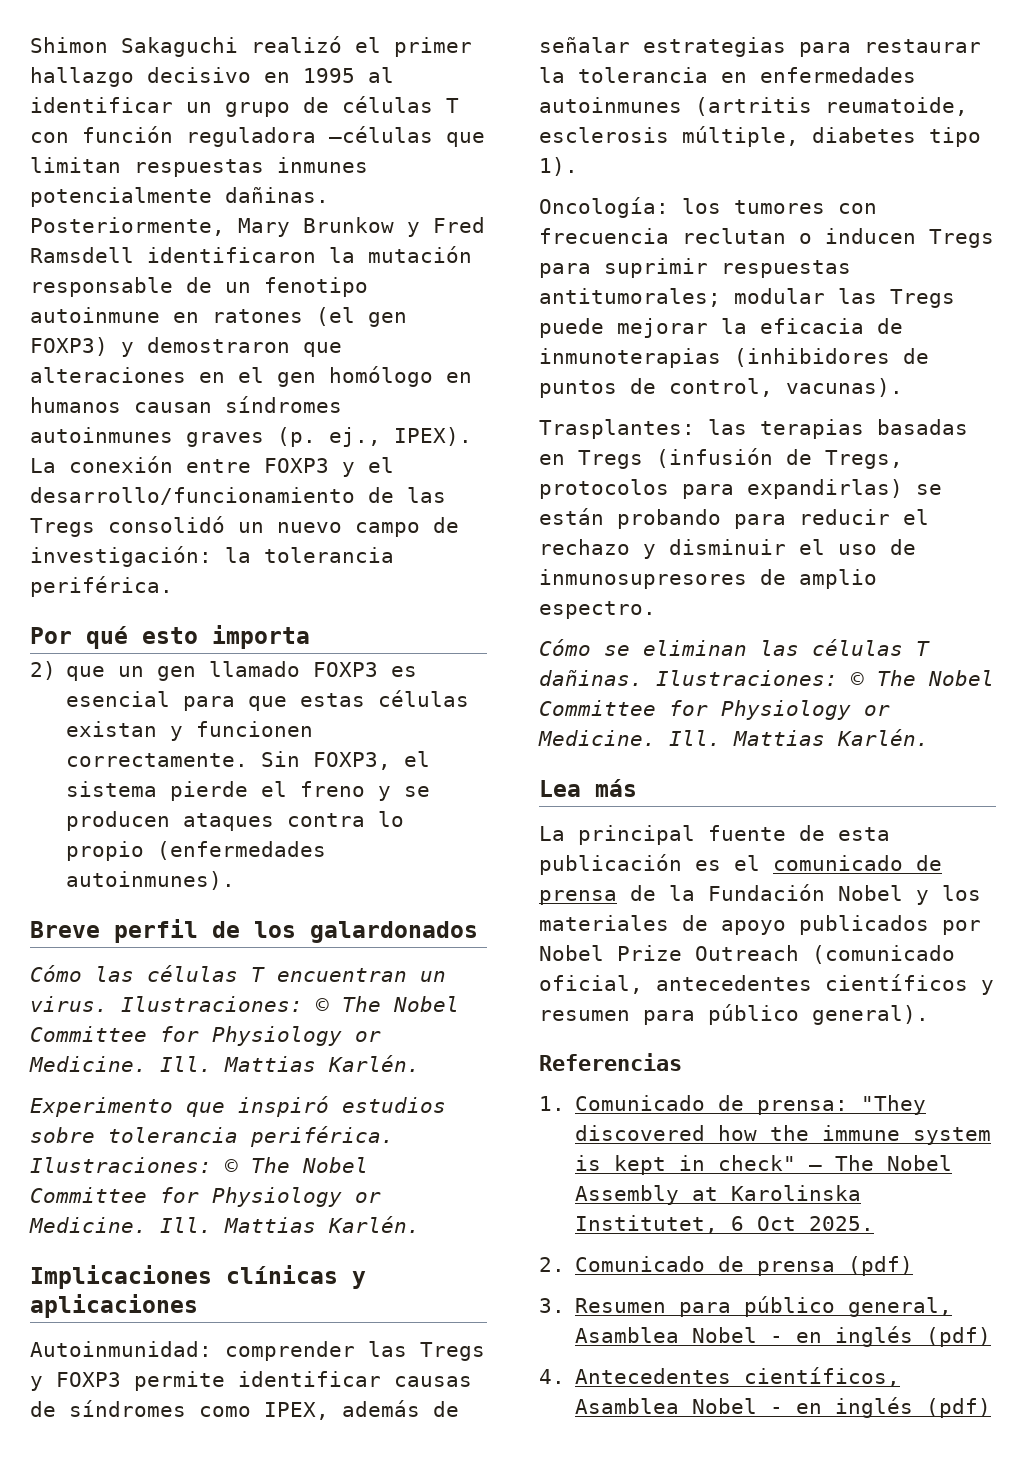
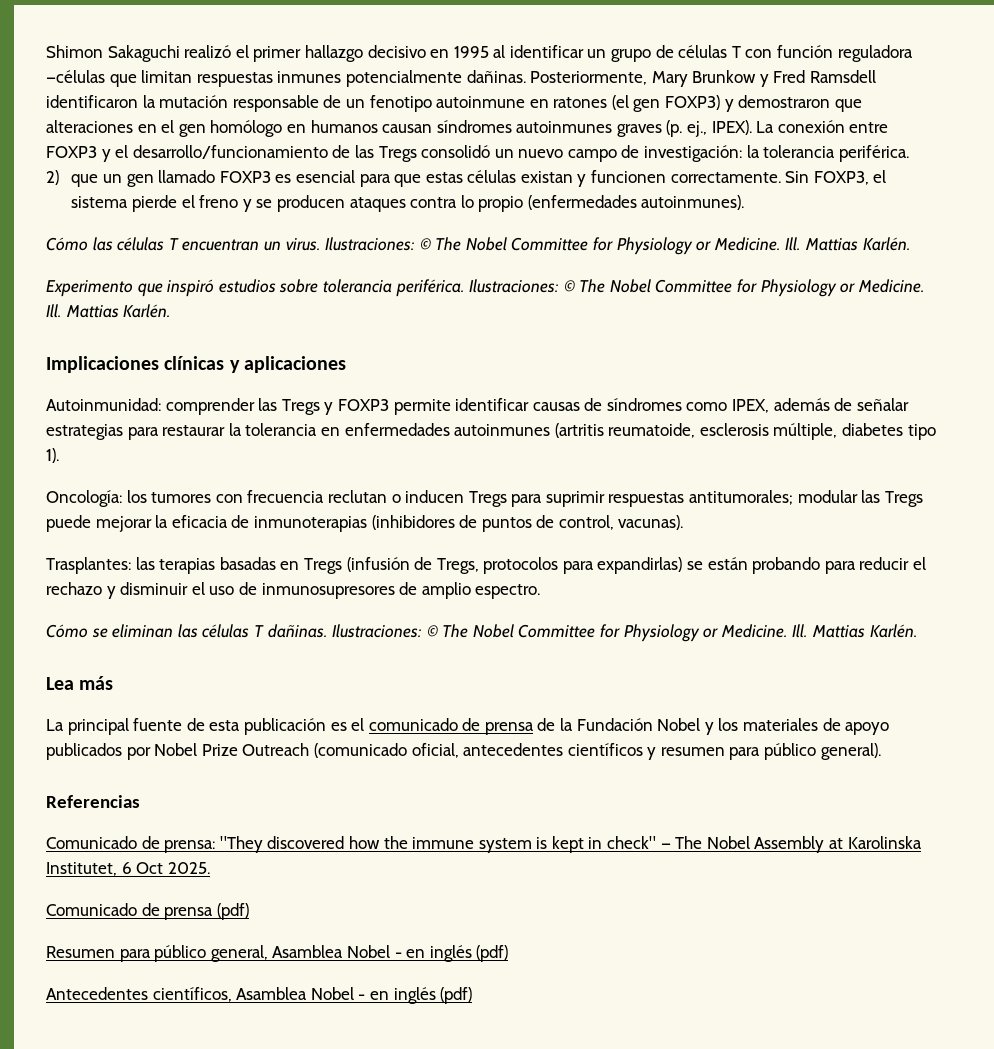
[30,625,310,649] // Por qué esto importa -> (909, 153) none
[30,919,478,943] // Breve perfil de los galardonados -> (745, 202) none
[539,1096,565,1111] 1. -> (140, 801) none
[539,1257,565,1272] 2. -> (210, 868) none
[539,1298,565,1313] 3. -> (249, 911) none
[539,1369,565,1384] 4. -> (509, 953) none

